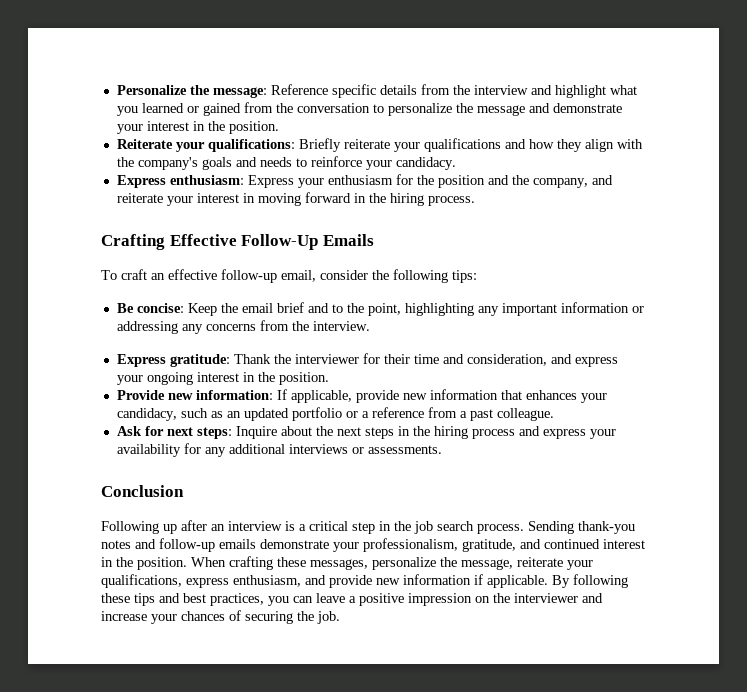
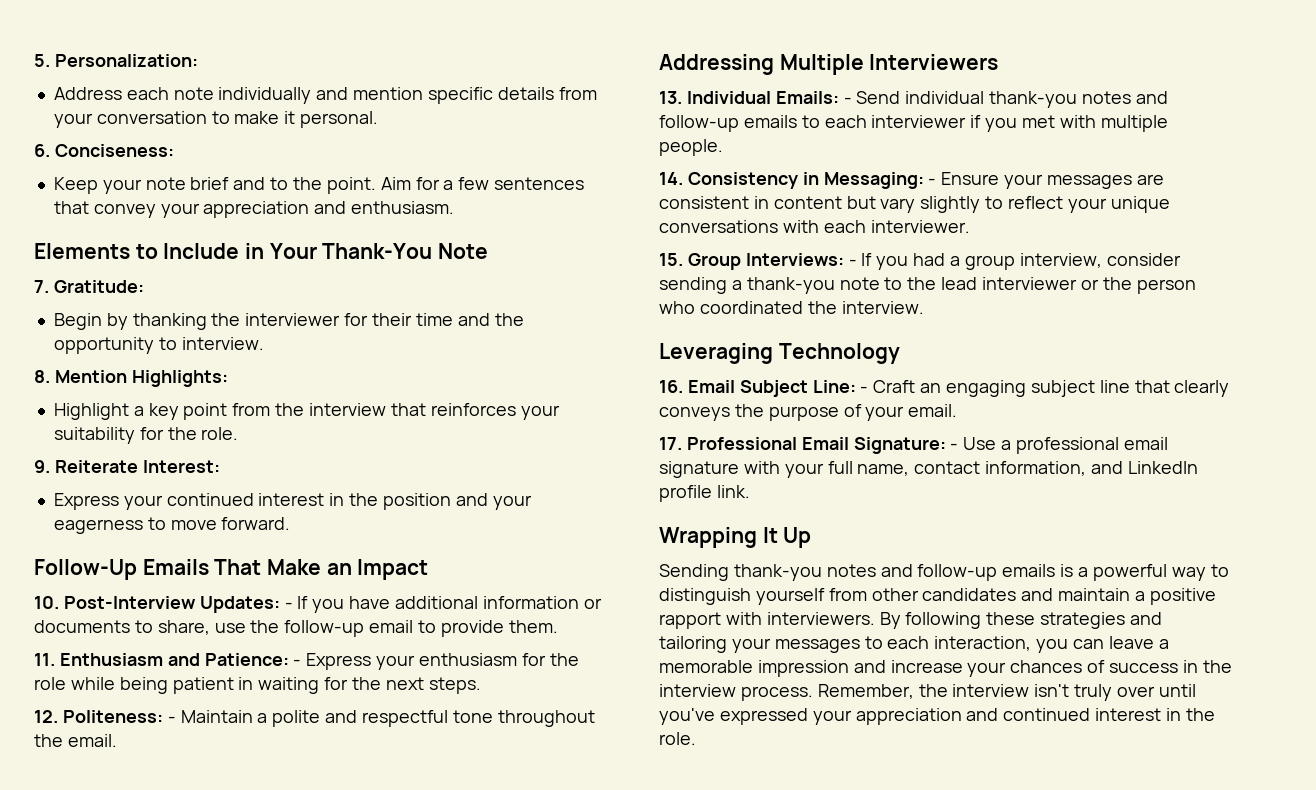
[116,84,637,98] [116,102,622,116] [116,121,279,134] [116,138,643,152] [116,156,456,170] [116,174,613,188] [116,192,475,206] [101,234,374,250] [101,269,477,283] [116,302,644,316] [116,320,370,334] [116,354,271,367] Personalize the message: Reference specific details from the interview and highlight what you learned or gained from the conversation to personalize the message and demonstrate your interest in the position. // Reiterate your qualifications: Briefly reiterate your qualifications and how they align with the company's goals and needs to reinforce your candidacy. // Express enthusiasm: Express your enthusiasm for the position and the company, and reiterate your interest in moving forward in the hiring process. // Crafting Effective Follow-Up Emails // To craft an effective follow-up email, consider the following tips: // Be concise: Keep the email brief and to the point, highlighting any important information or addressing any concerns from the interview. // Express gratitude: Thank -> [34,54,198,67] [53,87,597,104] [53,111,379,128] [34,144,174,157] [53,177,585,194] [53,201,455,218] [34,243,489,259] [34,280,144,293] [53,313,207,330] 5. Personalization: // Address each note individually and mention specific details from your conversation to make it personal. // 6. Conciseness: // Keep your note brief and to the point. Aim for a few sentences that convey your appreciation and enthusiasm. // Elements to Include in Your Thank-You Note // 7. Gratitude: // Begin by thanking
[466,354,618,367] [116,372,329,385] [116,389,607,403] [116,407,554,421] [116,426,616,439] [116,443,442,457] [101,485,184,497] [101,520,524,534] consideration, and express your ongoing interest in the position. // Provide new information: If applicable, provide new information that enhances your candidacy, such as an updated portfolio or a reference from a past colleague. // Ask for next steps: Inquire about the next steps in the hiring process and express your availability for any additional interviews or assessments. // Conclusion // Following up after an interview is a critical step in the job search process. -> [494,313,524,326] [53,337,264,354] [34,370,228,387] [53,403,560,420] [53,427,239,444] [34,460,220,473] [53,493,532,510] [53,517,291,534] [34,559,429,580] [34,596,602,613] [34,620,558,637] [34,653,579,670] [34,677,481,694] [34,710,595,727] [34,734,117,747] [659,54,999,75] [659,91,1168,108] [659,115,1168,132] [659,139,723,156] [659,172,1164,189] [659,196,1170,213] [659,220,970,233] [659,253,1181,270] [659,277,1196,294] [659,301,924,314] [659,343,900,364] [659,380,1230,397] [659,404,958,421] [659,437,1168,454] [659,461,1198,478] [659,485,750,502] [659,527,812,548] the opportunity to interview. // 8. Mention Highlights: // Highlight a key point from the interview that reinforces your suitability for the role. // 9. Reiterate Interest: // Express your continued interest in the position and your eagerness to move forward. // Follow-Up Emails That Make an Impact // 10. Post-Interview Updates: - If you have additional information or documents to share, use the follow-up email to provide them. // 11. Enthusiasm and Patience: - Express your enthusiasm for the role while being patient in waiting for the next steps. // 12. Politeness: - Maintain a polite and respectful tone throughout the email. // Addressing Multiple Interviewers // 13. Individual Emails: - Send individual thank-you notes and follow-up emails to each interviewer if you met with multiple people. // 14. Consistency in Messaging: - Ensure your messages are consistent in content but vary slightly to reflect your unique conversations with each interviewer. // 15. Group Interviews: - If you had a group interview, consider sending a thank-you note to the lead interviewer or the person who coordinated the interview. // Leveraging Technology // 16. Email Subject Line: - Craft an engaging subject line that clearly conveys the purpose of your email. // 17. Professional Email Signature: - Use a professional email signature with your full name, contact information, and LinkedIn profile link. // Wrapping It Up //
[260,538,516,552] demonstrate your professionalism, gratitude, -> [1060,564,1229,581] [659,588,1216,605] [659,612,1163,629] [659,636,1169,653] [659,660,1232,677] [659,684,1196,701] [659,708,962,725] is a powerful way to distinguish yourself from other candidates and maintain a positive rapport with interviewers. By following these strategies and tailoring your messages to each interaction, you can leave a memorable impression and increase your chances of success in the interview process. Remember, the interview isn't truly over until you've expressed your appreciation
[137,556,593,570] [101,574,628,588] [101,593,603,606] [101,610,340,624] position. When crafting these messages, personalize the message, reiterate your qualifications, express enthusiasm, and provide new information if applicable. By following these tips and best practices, you can leave a positive impression on the interviewer and increase your chances of securing the job. -> [659,732,696,745] role.

